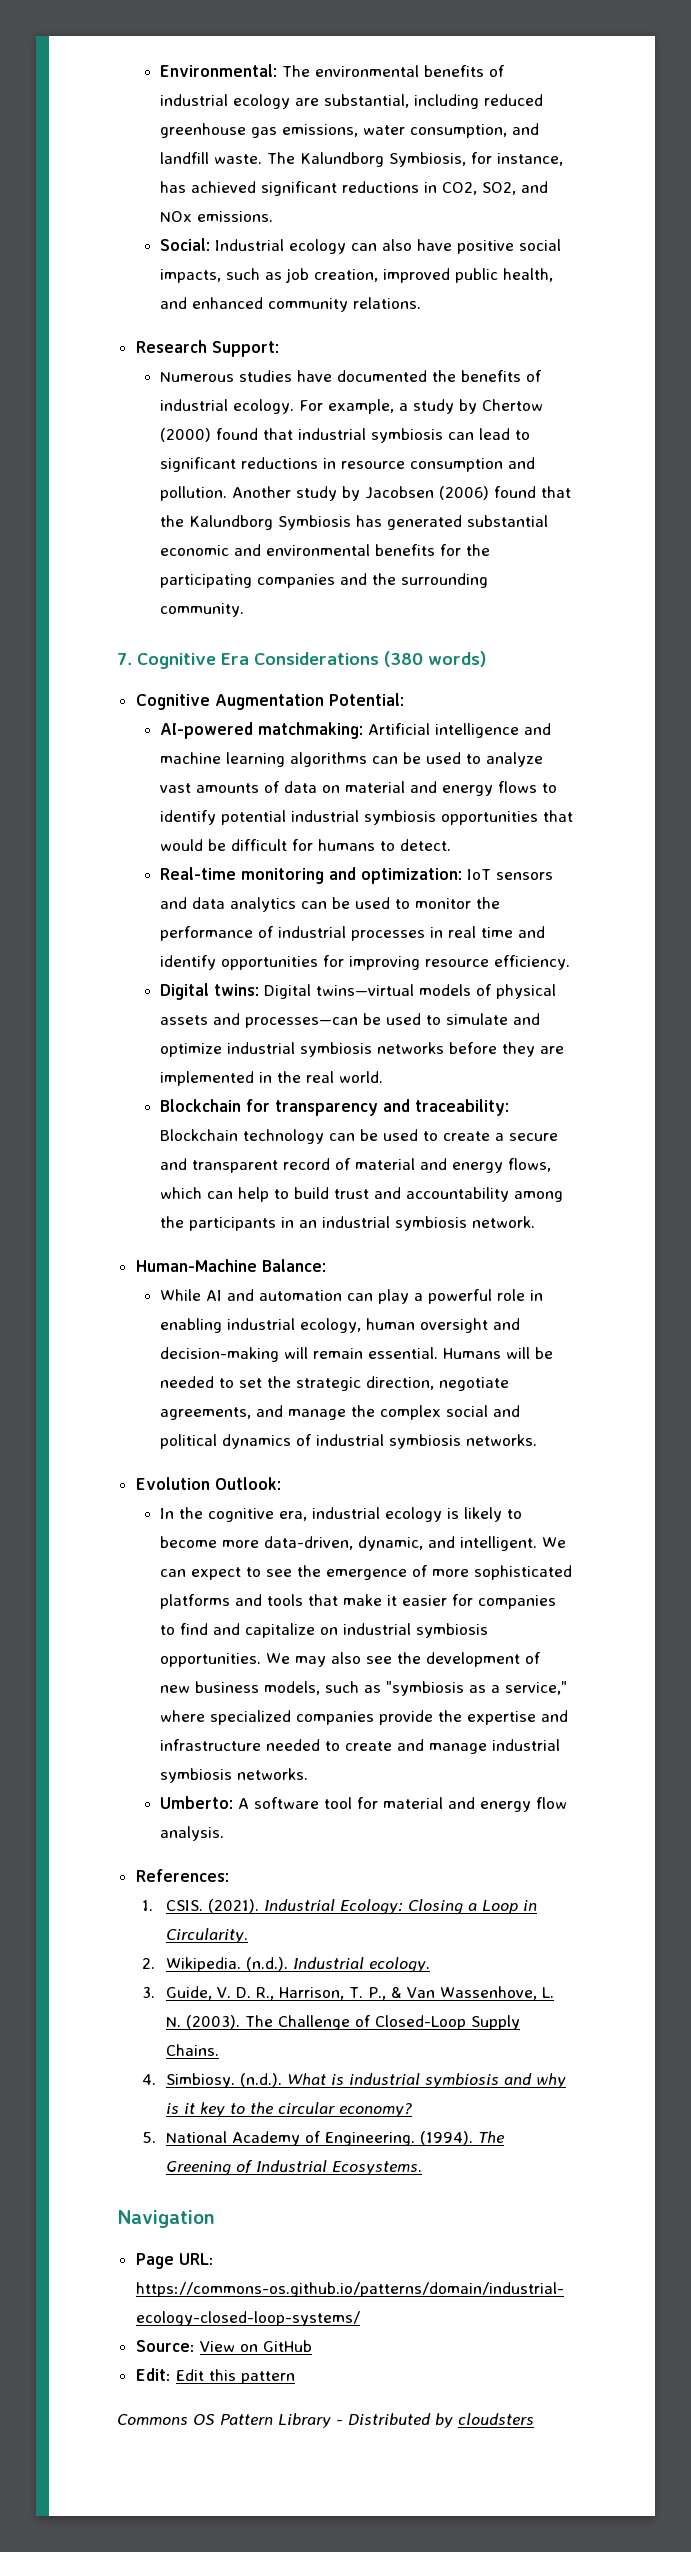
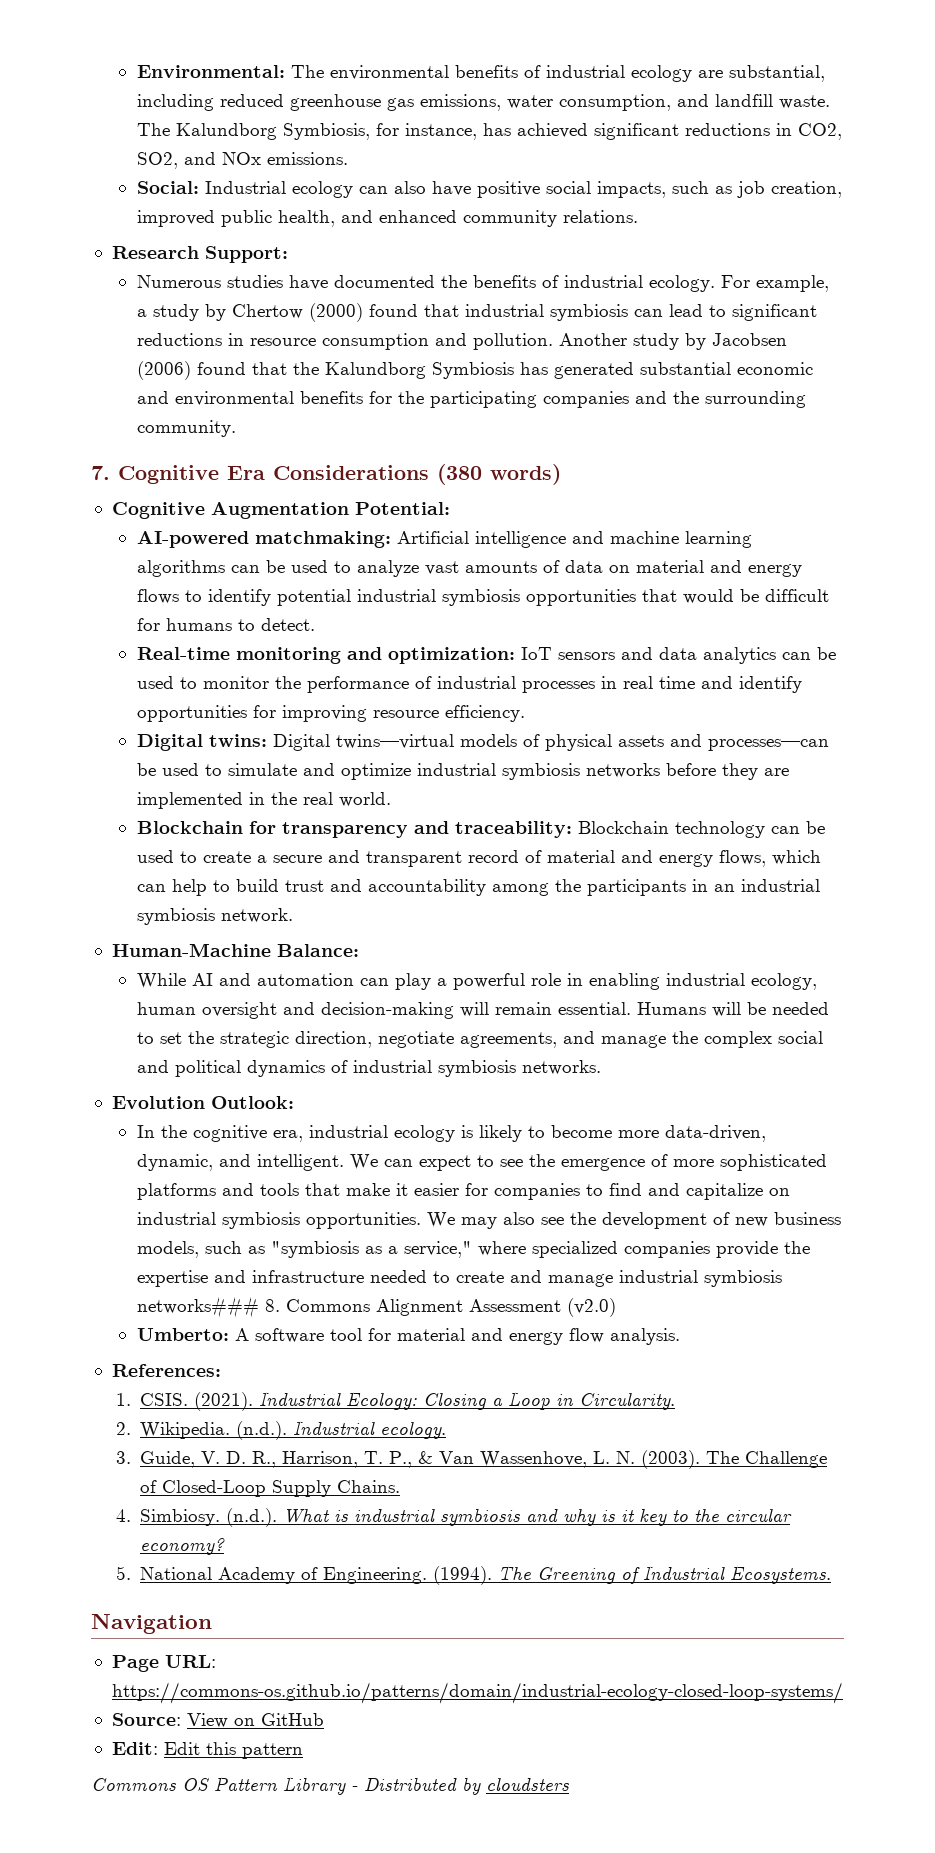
[237,1768,309,1780] networks. -> [136,1297,616,1318] networks### 8. Commons Alignment Assessment (v2.0)

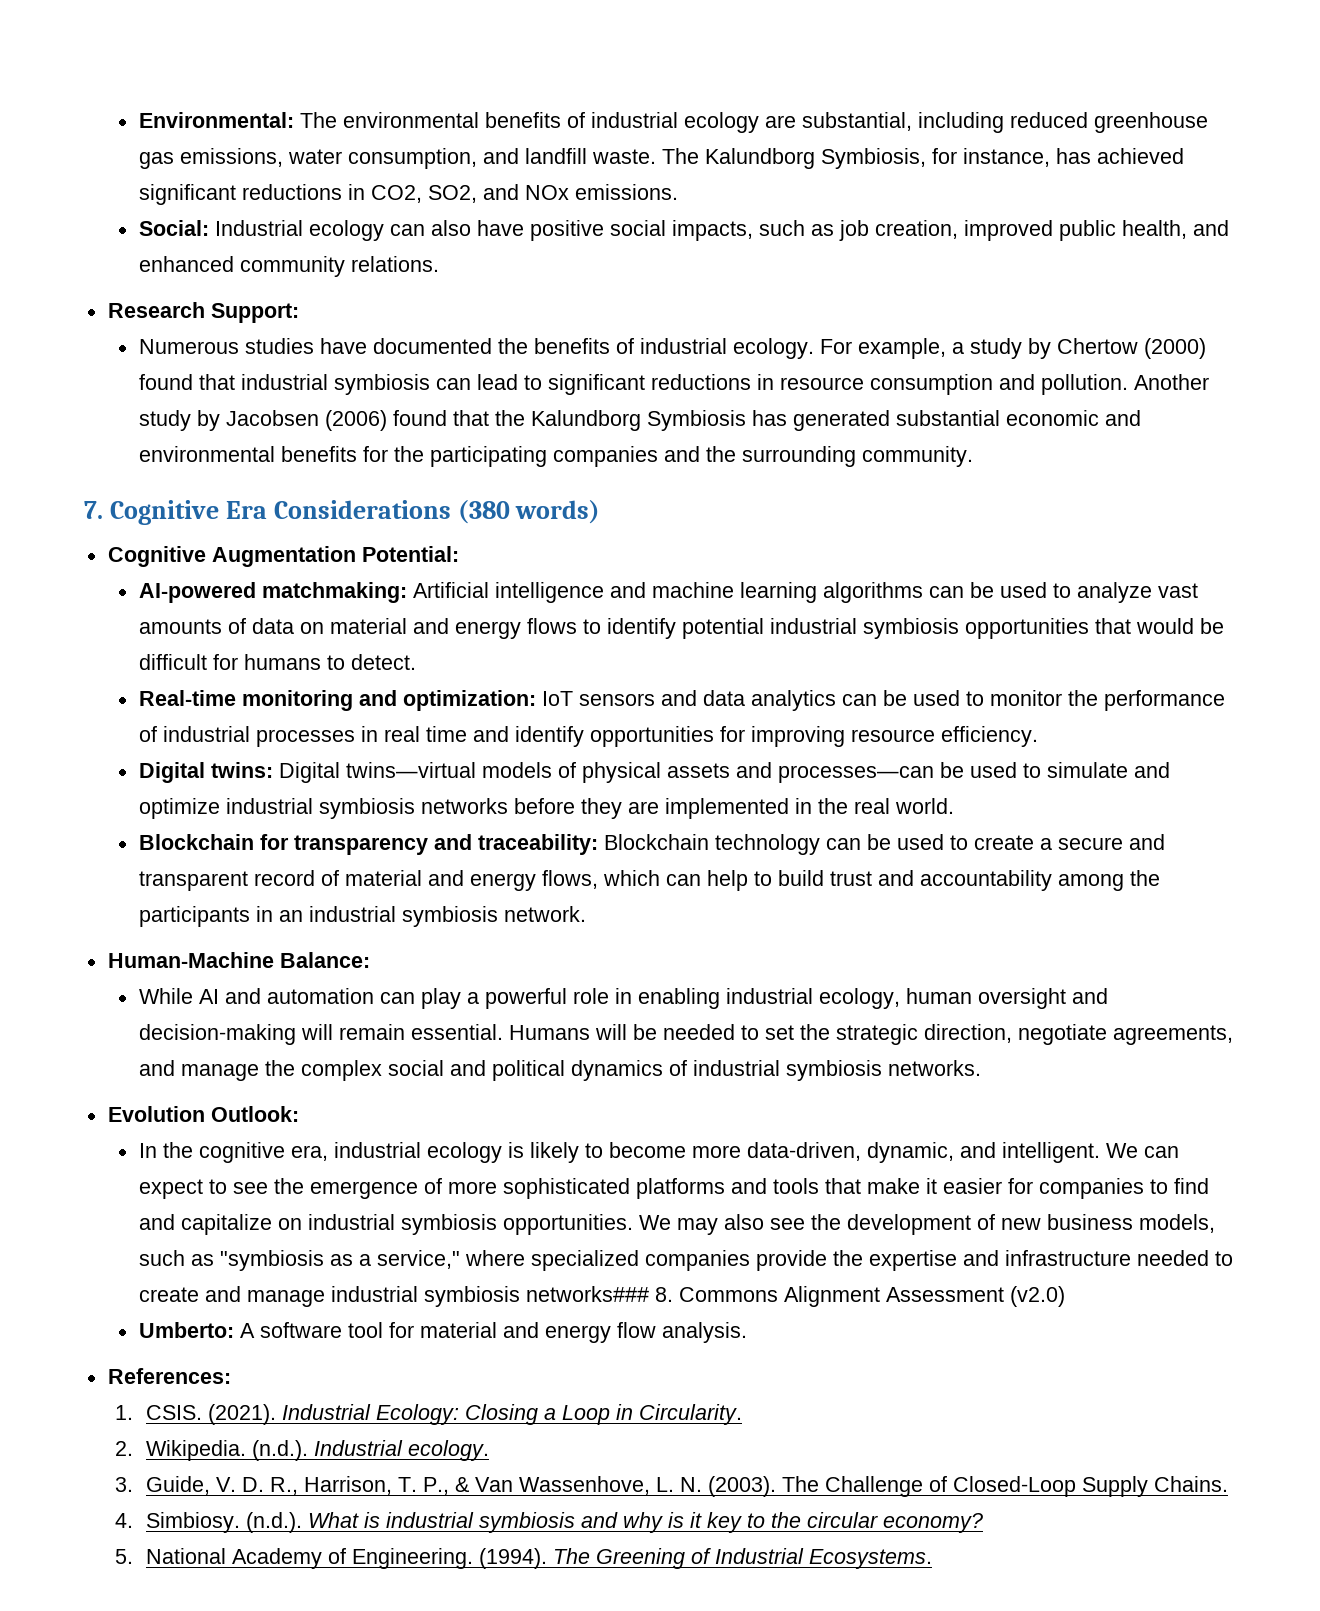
[91,1614,212,1634] [111,1655,216,1672] [111,1682,843,1704] [111,1713,324,1728] [111,1742,303,1759] [91,1777,569,1795] // Navigation // Page URL: https://commons-os.github.io/patterns/domain/industrial-ecology-closed-loop-systems/ // Source: View on GitHub // Edit: Edit this pattern // Commons OS Pattern Library - Distributed by cloudsters -> (933, 1559) none

